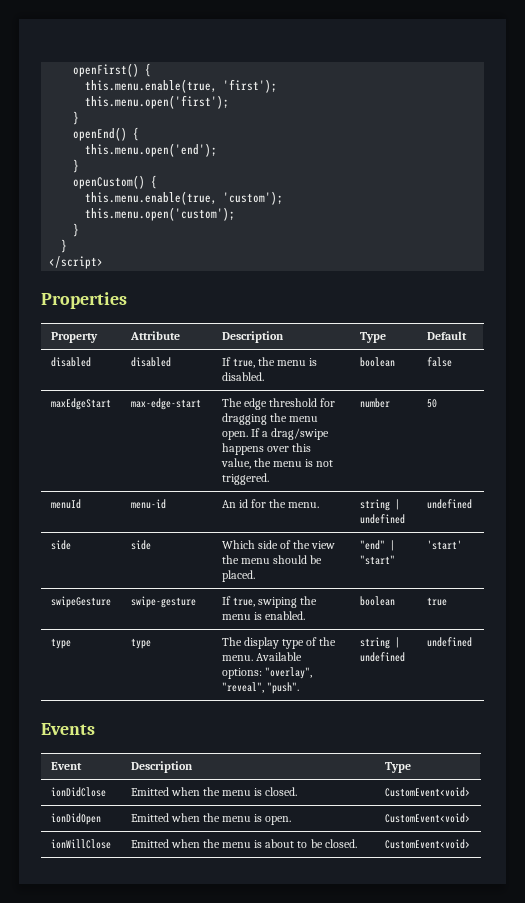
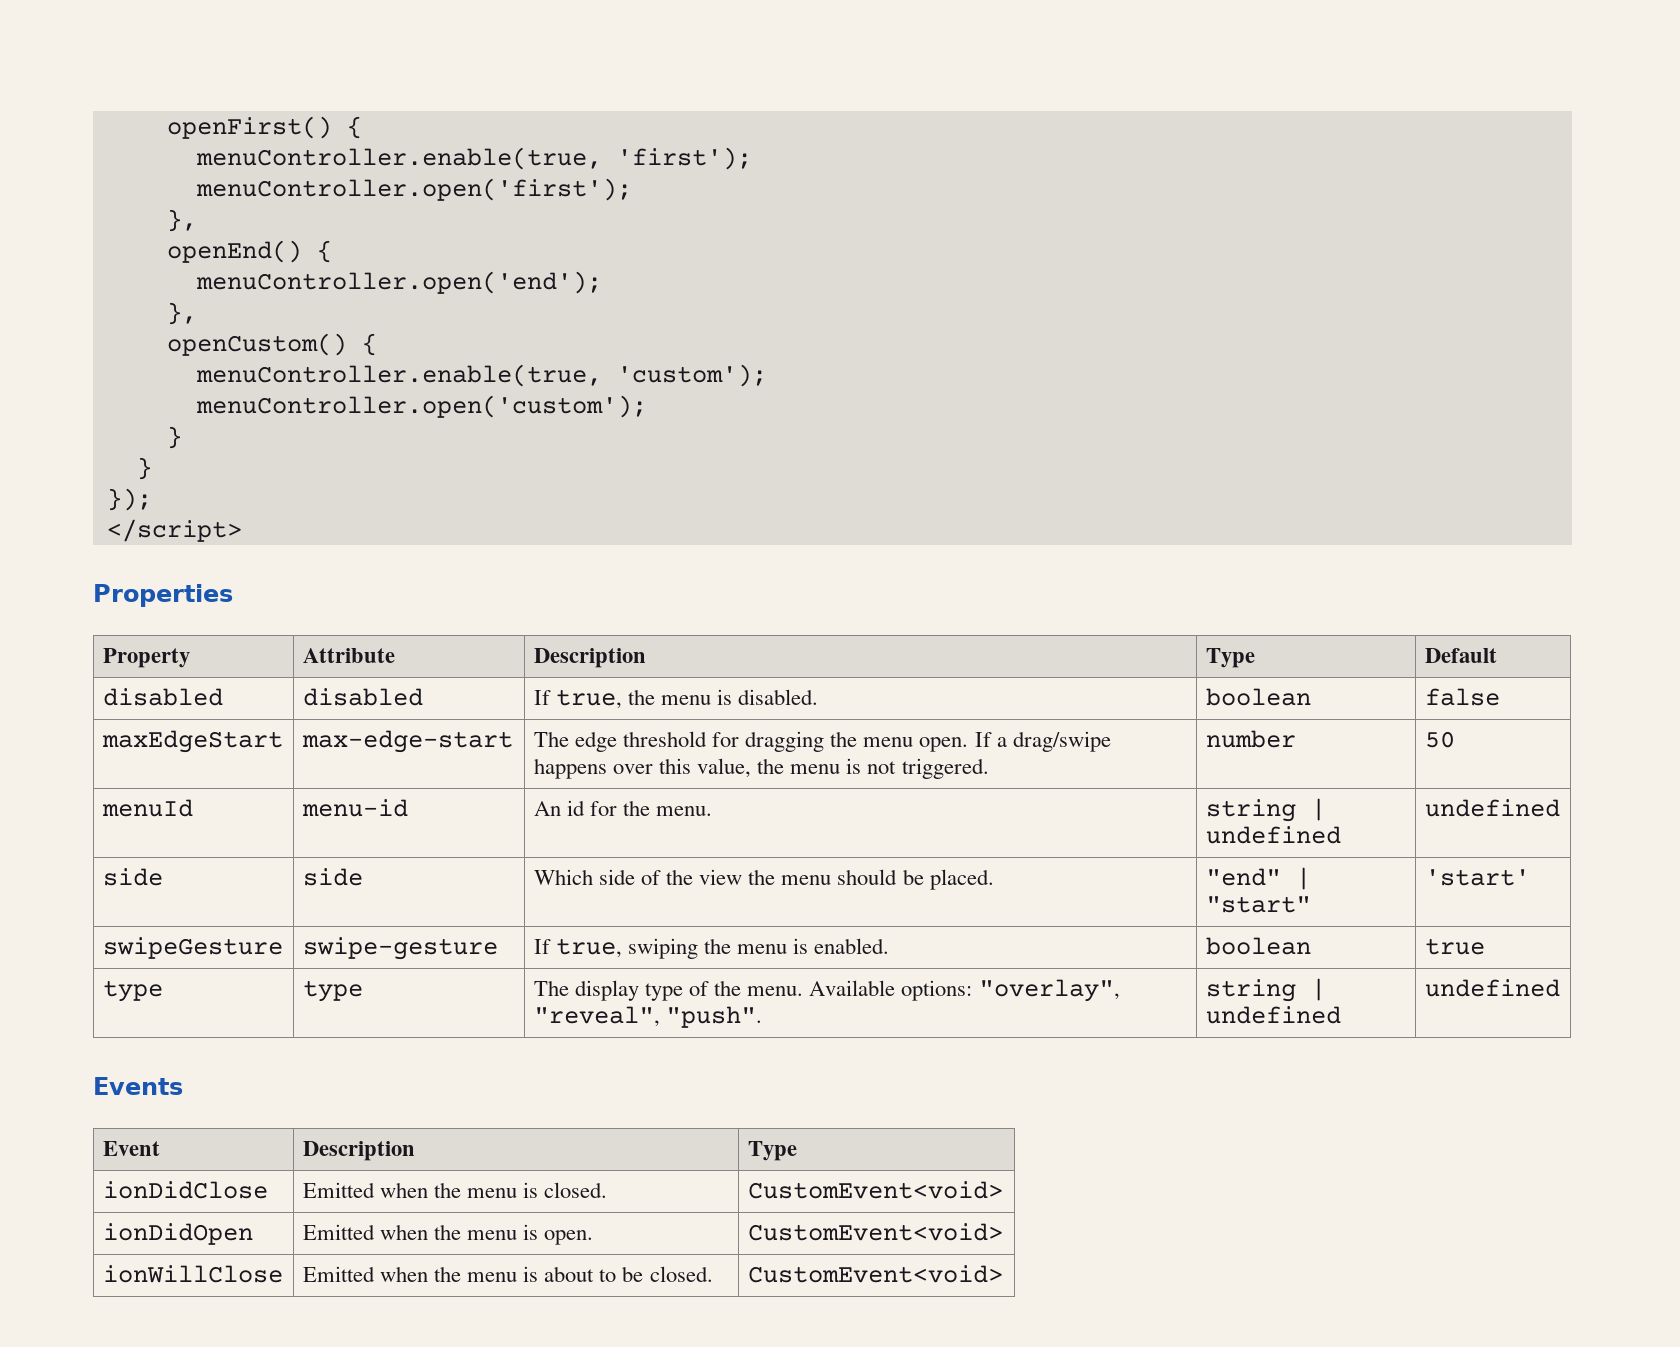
[84,79,217,93] this.menu.enable(true, -> [195,147,602,170] menuController.enable(true,
[84,95,229,109] [72,111,79,125] this.menu.open('first'); // } -> [195,178,632,201] [166,209,197,232] menuController.open('first'); // },
[84,143,217,157] [72,159,79,173] this.menu.open('end'); // } -> [195,271,602,294] [166,302,197,325] menuController.open('end'); // },
[84,191,217,205] this.menu.enable(true, -> [195,364,602,387] menuController.enable(true,
[84,207,235,221] this.menu.open('custom'); -> [195,395,647,418] menuController.open('custom');
(67, 246) none -> [106,488,152,511] // });

